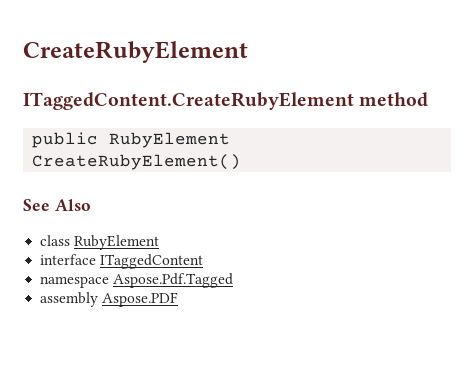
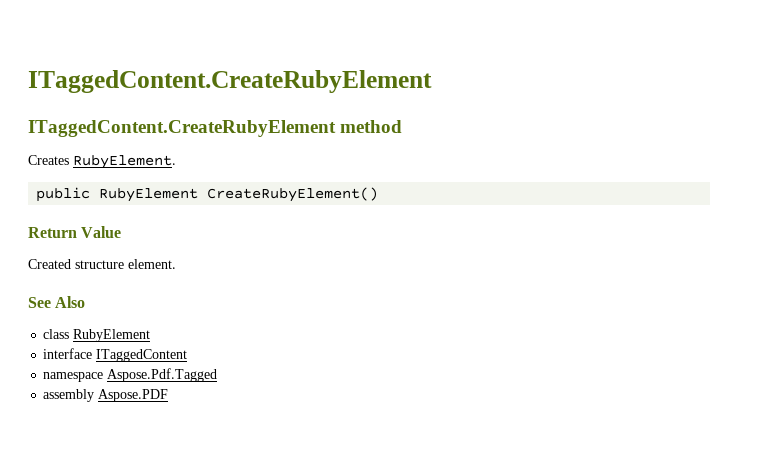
[23,41,248,63] CreateRubyElement -> [28,70,432,93] ITaggedContent.CreateRubyElement
(429, 99) none -> [28,155,176,169] // Creates RubyElement.
(242, 162) none -> [28,226,122,238] [28,259,176,269] // Return Value // Created structure element.

